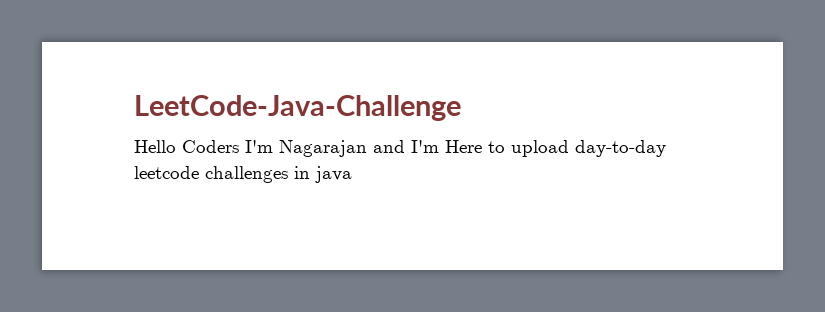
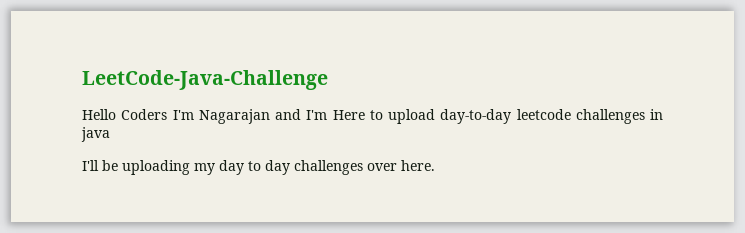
(352, 174) none -> [82,160,435,175] // I'll be uploading my day to day challenges over here.

